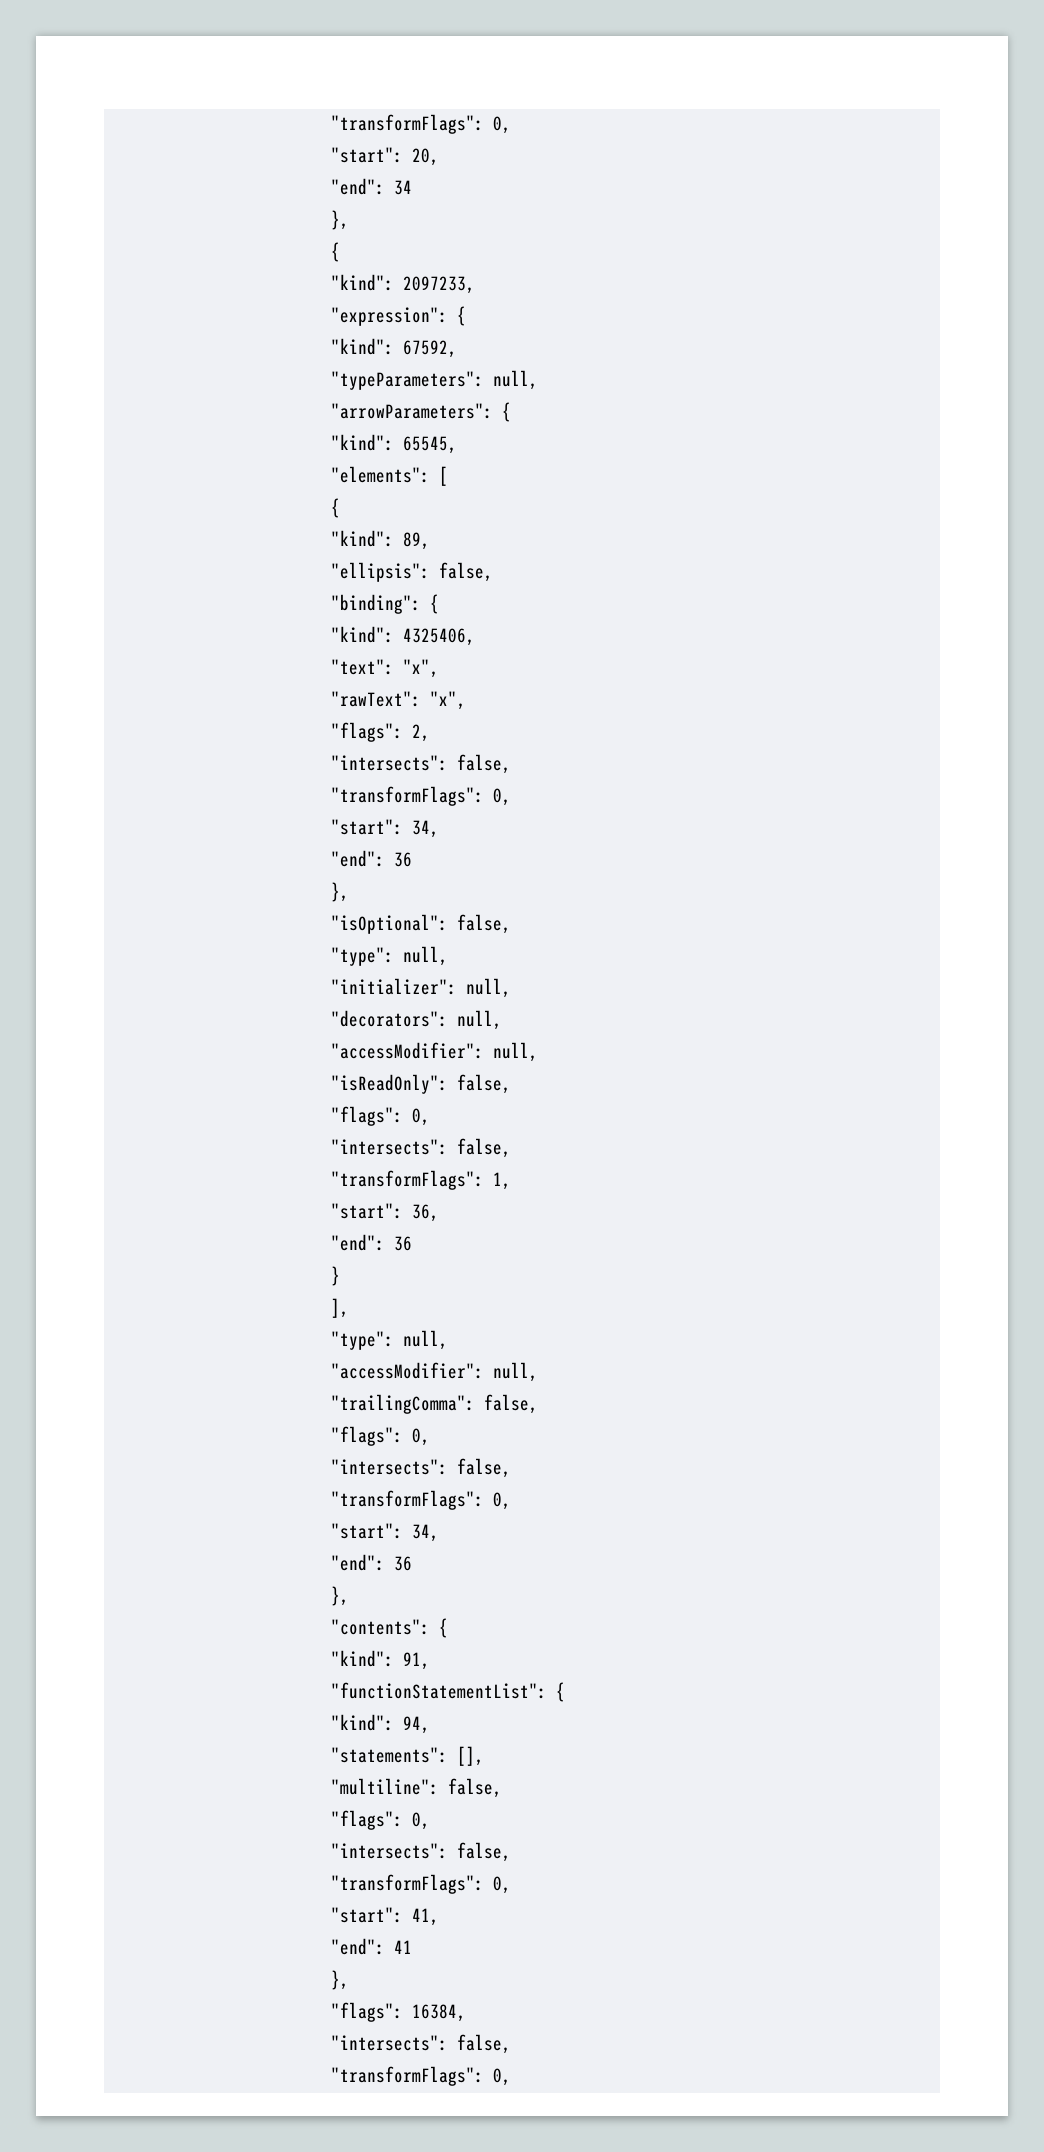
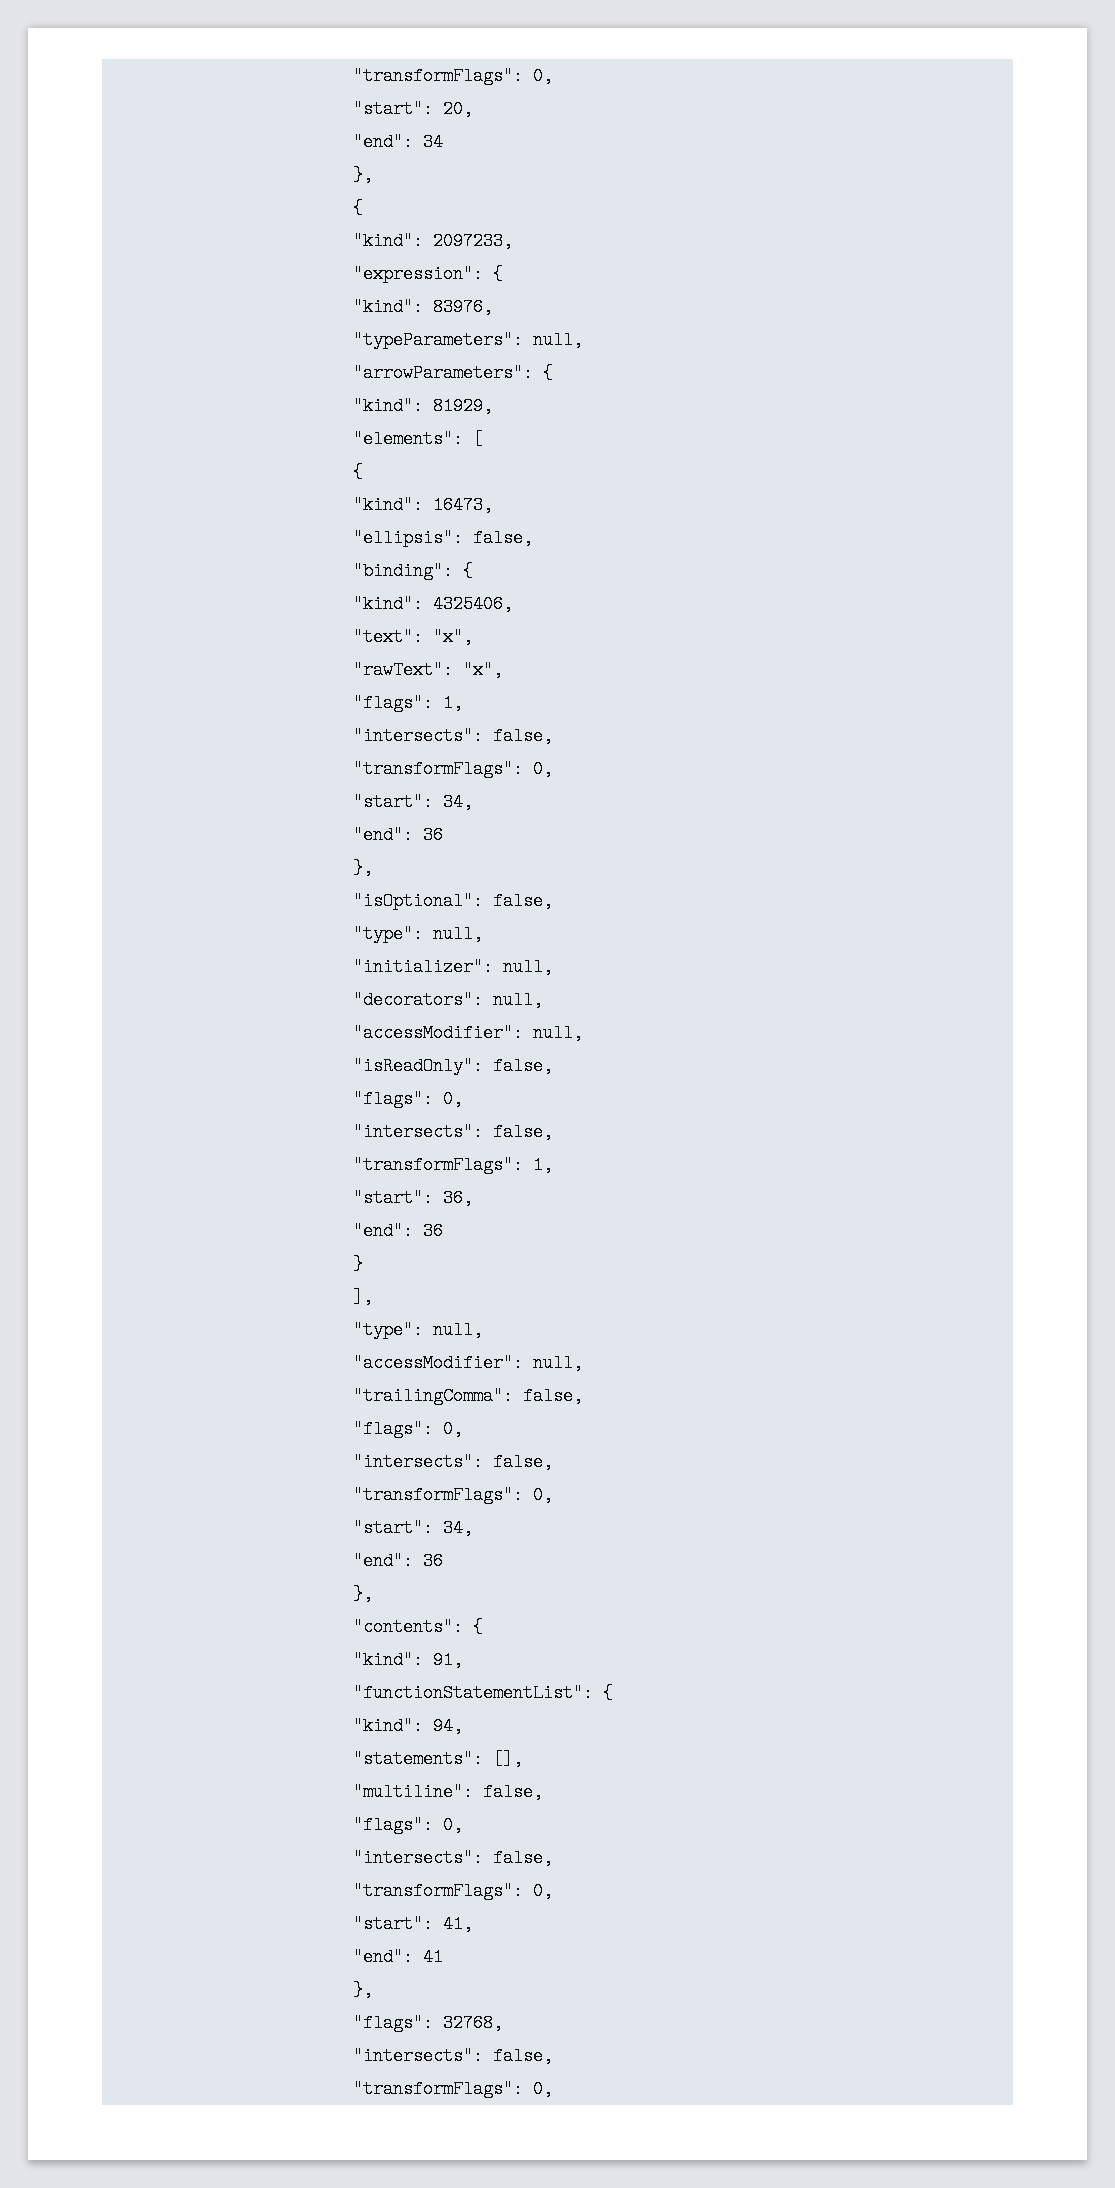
[402,340,457,358] 67592, -> [432,298,493,316] 83976,
[402,436,457,454] 65545, -> [432,397,493,415] 81929,
[402,532,430,550] 89, -> [432,496,493,514] 16473,
[411,724,430,742] 2, -> [442,694,463,712] 1,
[411,2004,466,2022] 16384, -> [442,2014,503,2032] 32768,

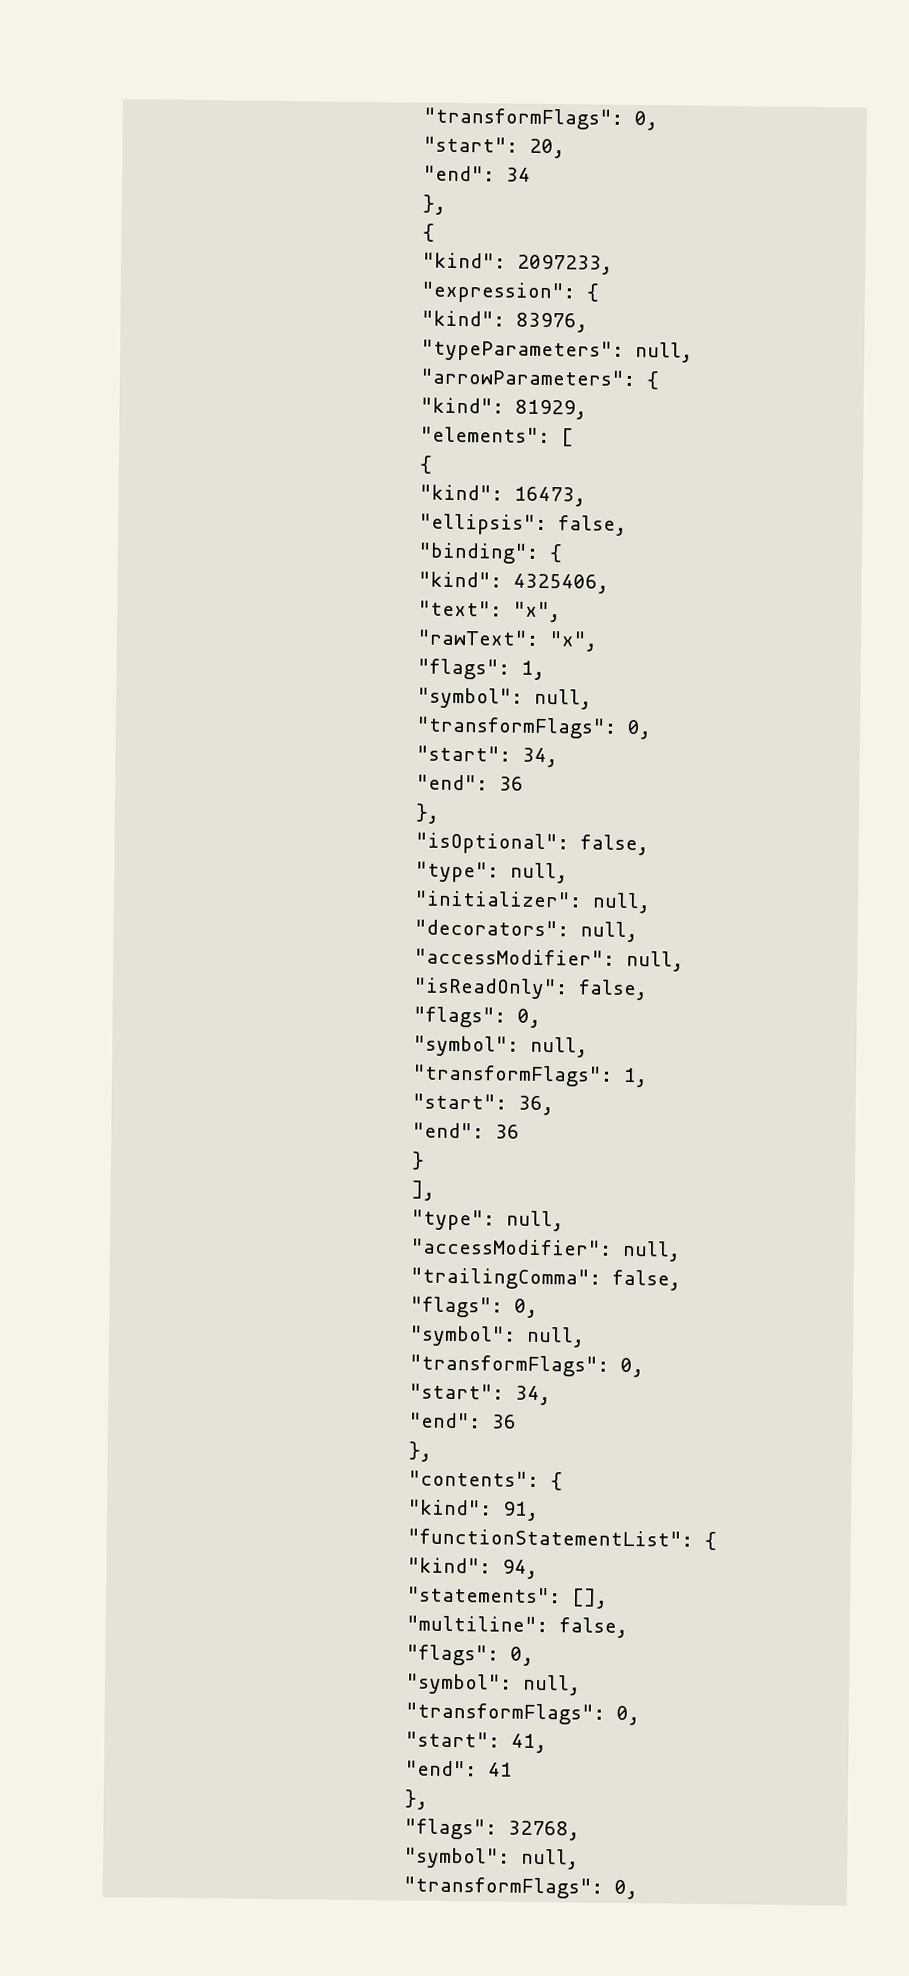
[352,727,553,745] "intersects": false, -> [416,687,592,710] "symbol": null,
[352,1123,553,1141] "intersects": false, -> [412,1035,588,1058] "symbol": null,
[352,1453,553,1471] "intersects": false, -> [408,1325,585,1348] "symbol": null,
[352,1849,553,1867] "intersects": false, -> [404,1673,581,1696] "symbol": null,
[352,2047,553,2065] "intersects": false, -> [403,1847,579,1870] "symbol": null,

